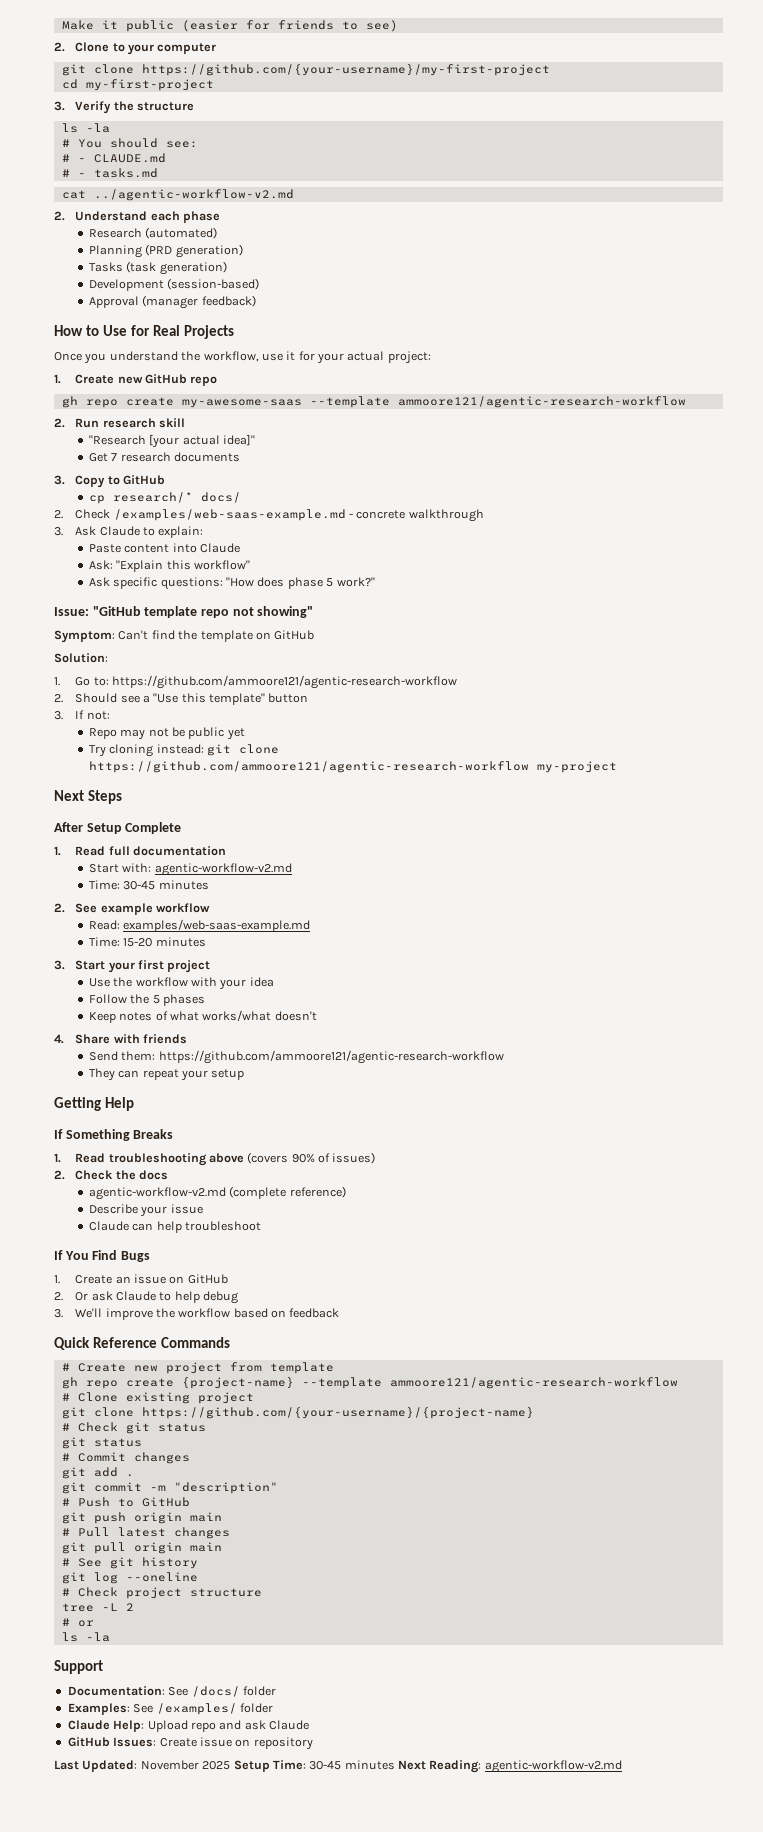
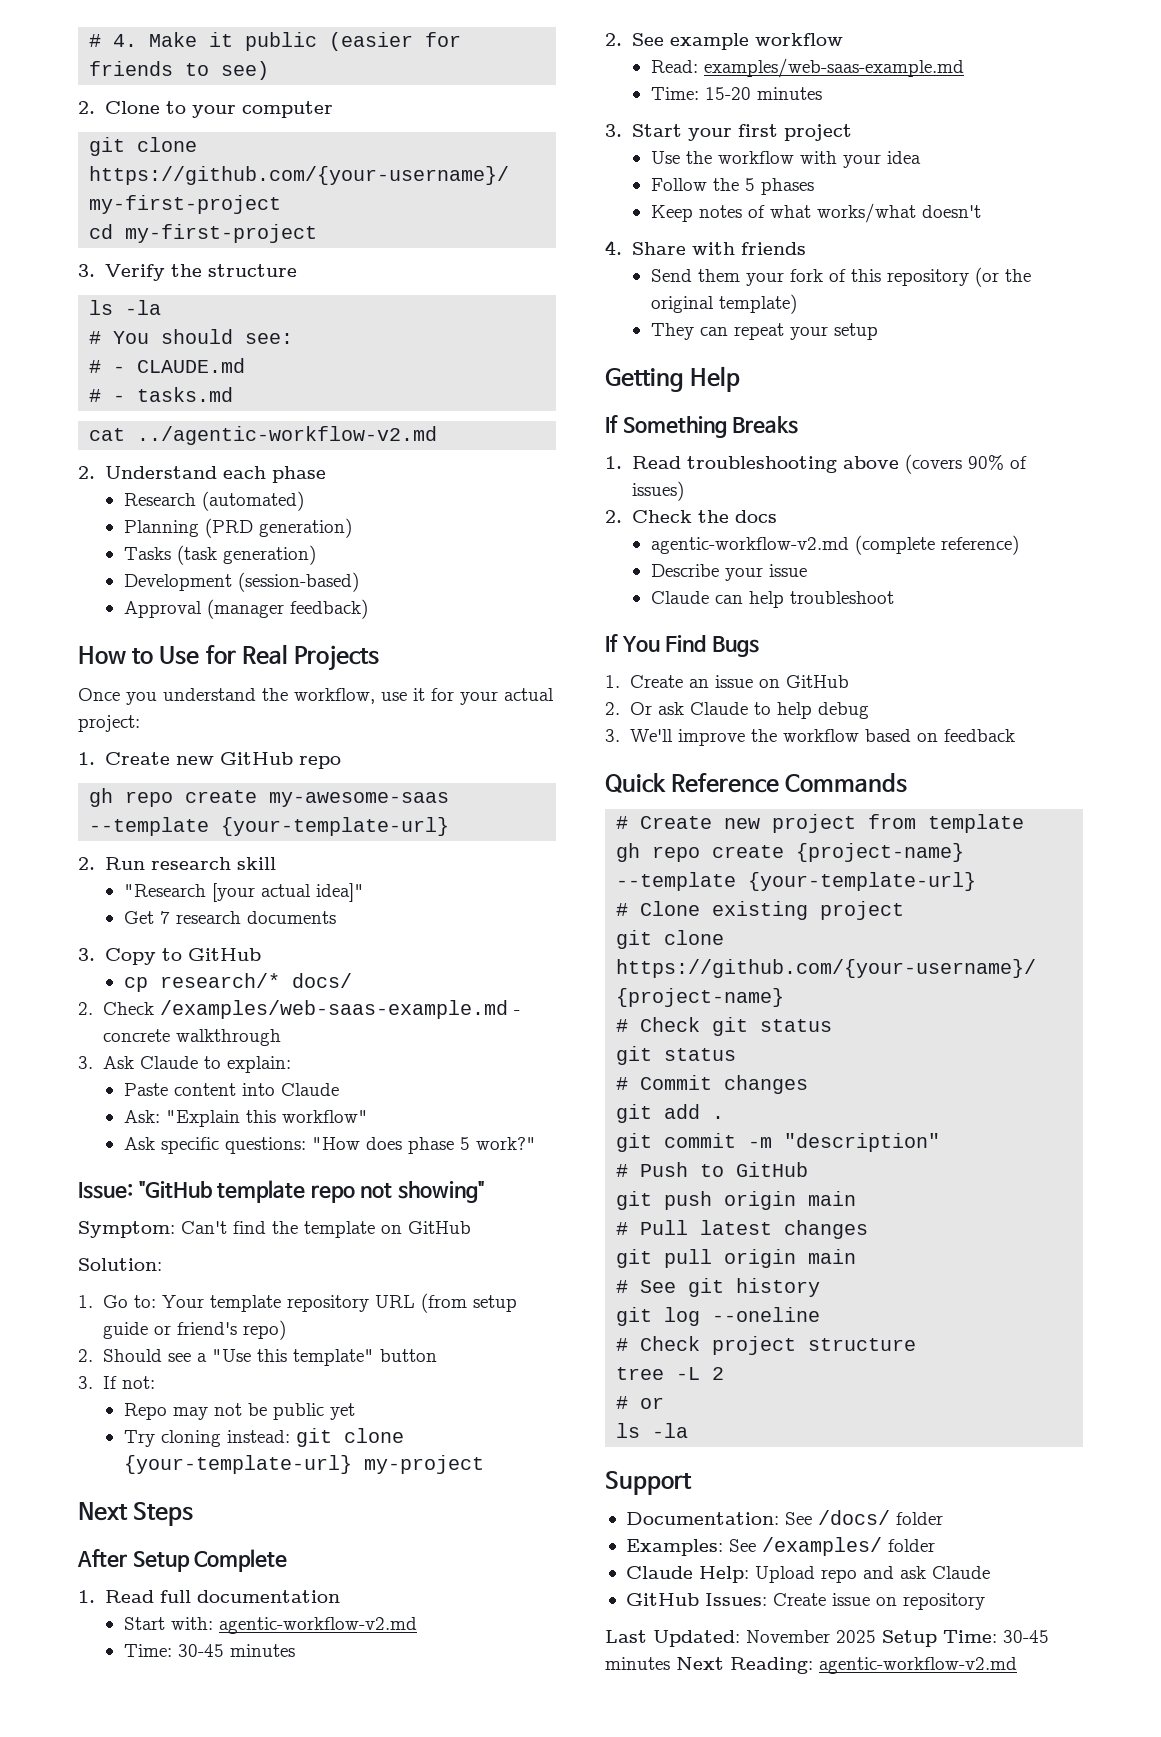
(61, 25) none -> [89,34,138,47] # 4.
[397,396,686,408] ammoore121/agentic-research-workflow -> [221,817,450,836] {your-template-url}
[111,675,457,689] https://github.com/ammoore121/agentic-research-workflow -> [161,1293,517,1313] [102,1320,286,1340] Your template repository URL (from setup guide or friend's repo)
[88,761,529,773] https://github.com/ammoore121/agentic-research-workflow -> [123,1455,352,1474] {your-template-url}
[121,1050,504,1064] them: https://github.com/ammoore121/agentic-research-workflow -> [697,267,1031,287] [650,294,797,314] them your fork of this repository (or the original template)
[389,1377,678,1389] ammoore121/agentic-research-workflow -> [748,872,977,891] {your-template-url}

